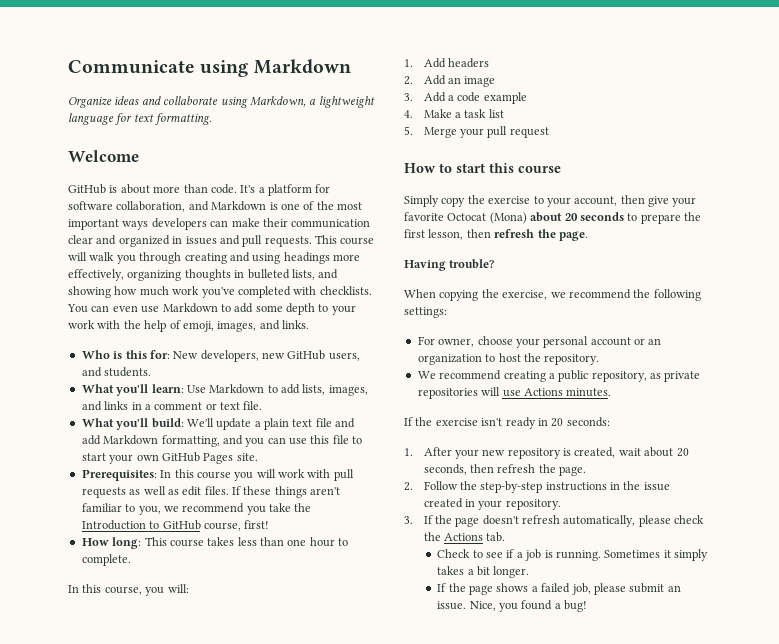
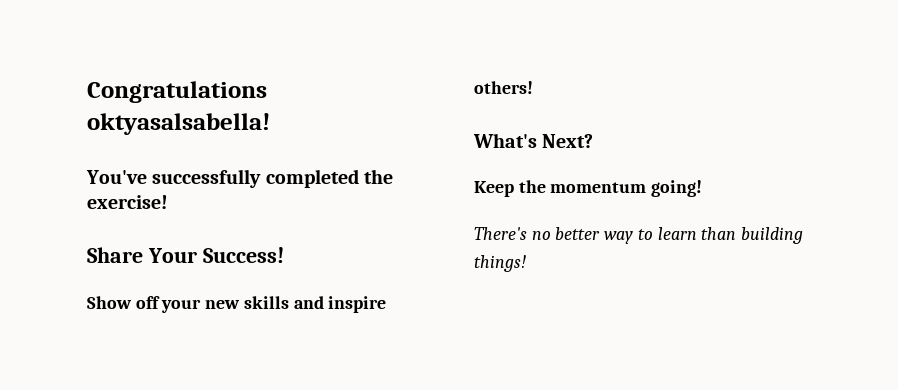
[68,59,351,77] [68,96,375,108] [68,113,213,125] [68,150,139,162] [68,184,331,196] [68,201,362,212] [68,218,371,230] [68,235,375,247] [68,252,360,264] [68,269,339,281] [68,286,372,298] [67,303,356,315] [68,320,309,332] [81,350,360,362] [81,367,152,377] [81,384,368,396] [81,401,263,411] [81,418,356,430] [81,435,363,447] [81,452,258,464] [81,469,354,481] [81,486,341,498] [81,503,312,515] [81,520,270,531] [81,537,349,549] [81,554,131,566] [68,584,189,596] [404,58,489,68] [404,75,496,87] [404,92,527,104] [404,109,504,118] [404,126,549,138] [404,163,561,173] [404,195,697,207] [404,212,701,224] [404,229,588,241] [404,259,495,271] [404,289,701,301] [404,307,447,318] [417,336,662,348] [417,353,600,365] [417,370,701,382] [417,387,612,399] [404,417,610,429] [404,447,689,459] [423,464,587,476] [404,481,670,493] [423,498,561,510] [404,515,705,527] [423,532,506,542] [437,549,709,561] [437,566,530,578] [437,583,681,595] [437,600,588,612] Communicate using Markdown // Organize ideas and collaborate using Markdown, a lightweight language for text formatting. // Welcome // GitHub is about more than code. It's a platform for software collaboration, and Markdown is one of the most important ways developers can make their communication clear and organized in issues and pull requests. This course will walk you through creating and using headings more effectively, organizing thoughts in bulleted lists, and showing how much work you've completed with checklists. You can even use Markdown to add some depth to your work with the help of emoji, images, and links. // Who is this for: New developers, new GitHub users, and students. // What you'll learn: Use Markdown to add lists, images, and links in a comment or text file. // What you'll build: We'll update a plain text file and add Markdown formatting, and you can use this file to start your own GitHub Pages site. // Prerequisites: In this course you will work with pull requests as well as edit files. If these things aren't familiar to you, we recommend you take the Introduction to GitHub course, first! // How long: This course takes less than one hour to complete. // In this course, you will: // 1. Add headers // 2. Add an image // 3. Add a code example // 4. Make a task list // 5. Merge your pull request // How to start this course // Simply copy the exercise to your account, then give your favorite Octocat (Mona) about 20 seconds to prepare the first lesson, then refresh the page. // Having trouble? // When copying the exercise, we recommend the following settings: // For owner, choose your personal account or an organization to host the repository. // We recommend creating a public repository, as private repositories will use Actions minutes. // If the exercise isn't ready in 20 seconds: // 1. After your new repository is created, wait about 20 seconds, then refresh the page. // 2. Follow the step-by-step instructions in the issue created in your repository. // 3. If the page doesn't refresh automatically, please check the Actions tab. // Check to see if a job is running. Sometimes it simply takes a bit longer. // If the page shows a failed job, please submit an issue. Nice, you found a bug! -> [87,81,267,103] [87,113,270,135] [86,169,393,188] [87,195,168,209] [87,247,284,263] [87,296,387,313] [474,81,533,94] [473,133,594,148] [474,180,703,197] [474,227,804,244] [474,255,526,272] Congratulations oktyasalsabella! // You've successfully completed the exercise! // Share Your Success! // Show off your new skills and inspire others! // What's Next? // Keep the momentum going! // There's no better way to learn than building things!

